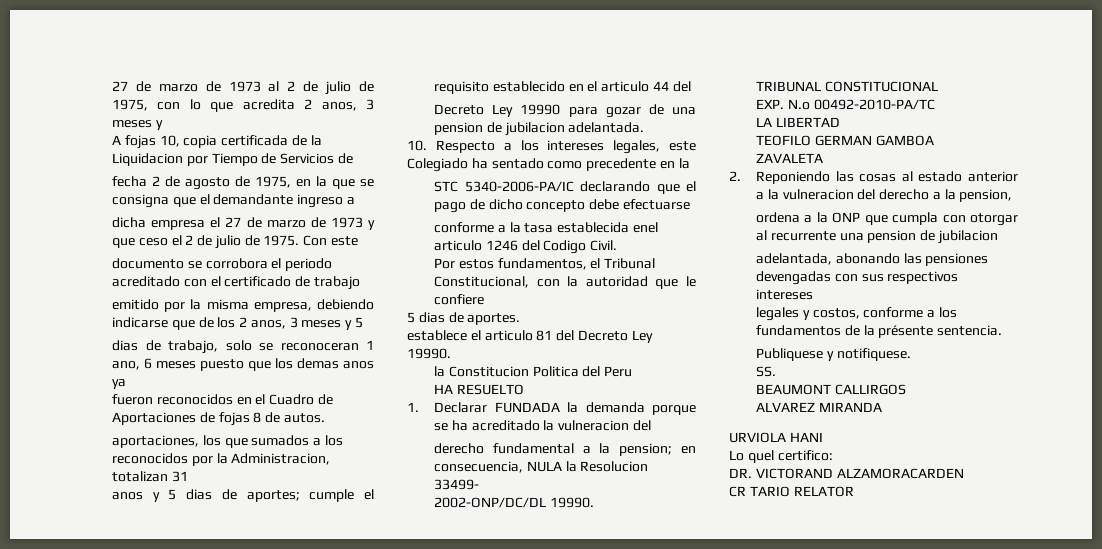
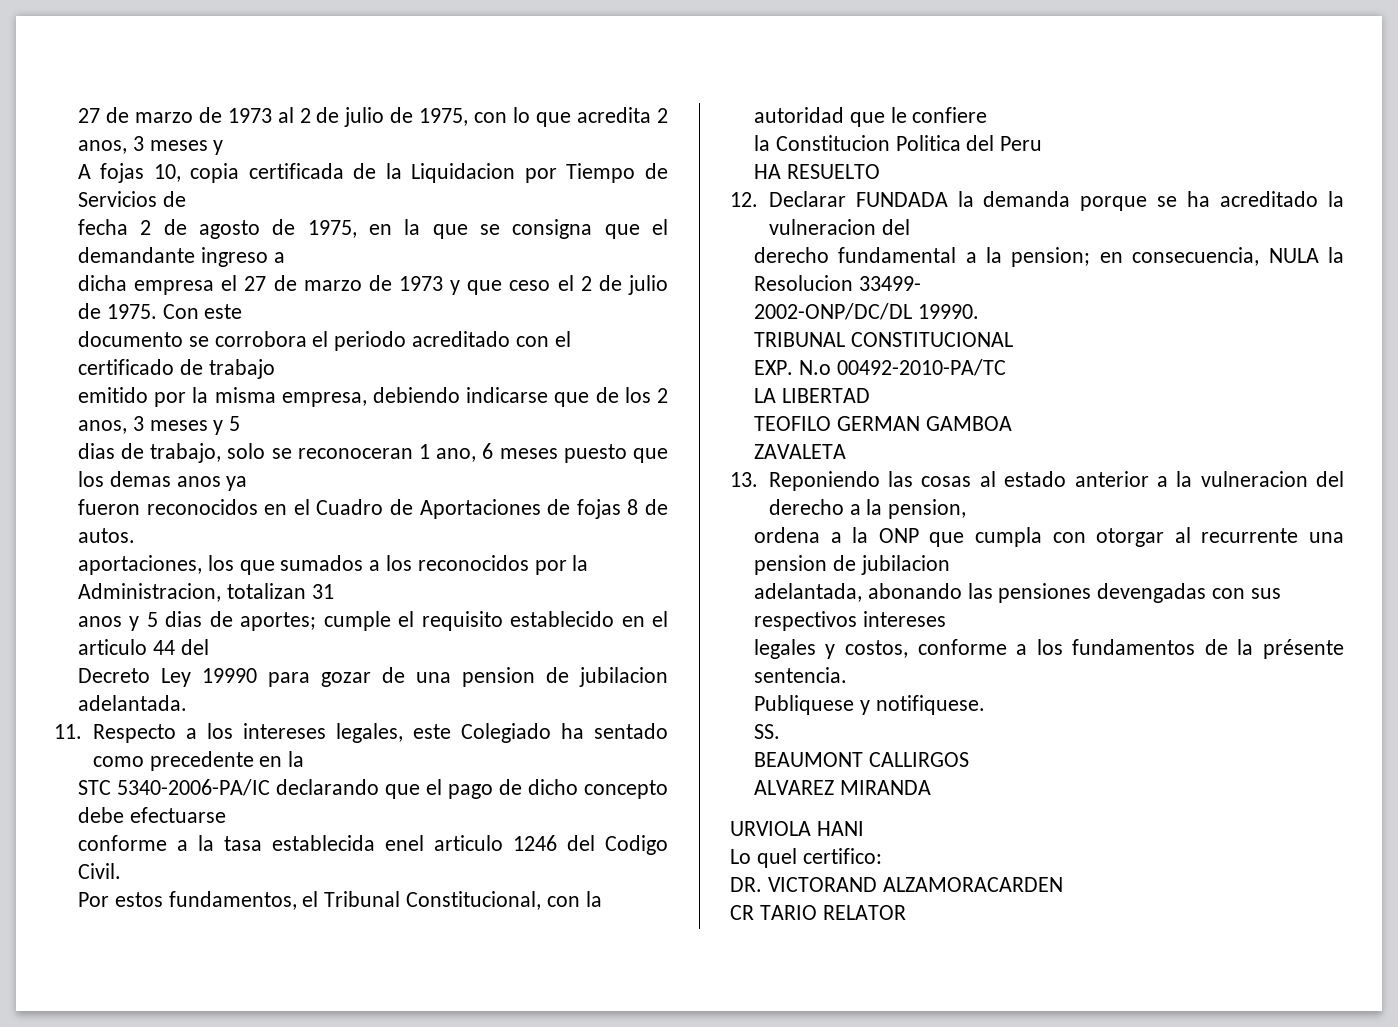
[407,140,427,151] 10. -> [54,724,82,739] 11.
[407,312,521,325] [407,330,653,343] [407,348,451,359] // 5 dias de aportes. // establece el articulo 81 del Decreto Ley 19990. -> (988, 115) none
[407,402,419,412] 1. -> [730,192,758,207] 12.
[729,171,741,181] 2. -> [730,472,758,487] 13.

